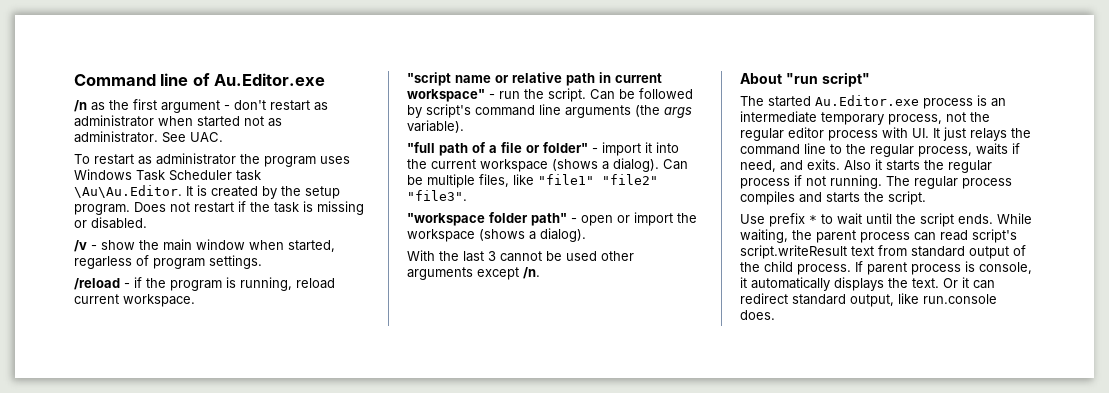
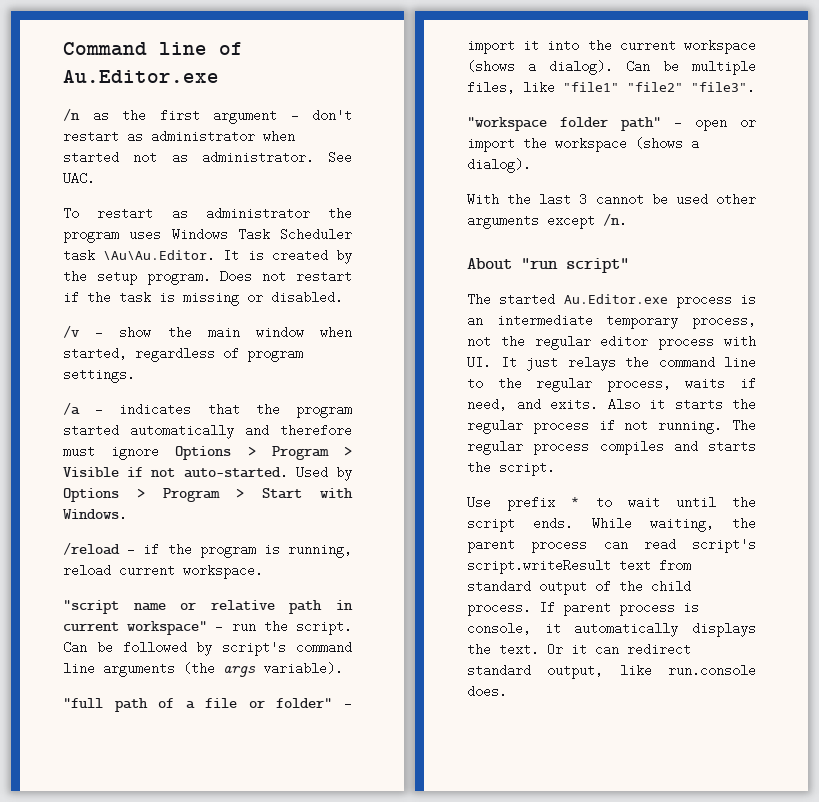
[74,256,132,269] regarless -> [135,347,215,362] regardless
(262, 262) none -> [63,402,352,418] [63,424,352,439] [63,445,352,460] [63,466,352,481] [63,488,353,502] [63,508,127,521] // /a - indicates that the program started automatically and therefore must ignore Options > Program > Visible if not auto-started. Used by Options > Program > Start with Windows.

